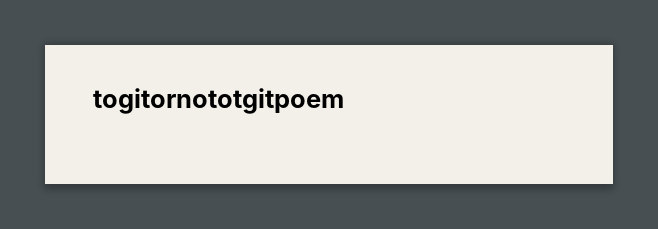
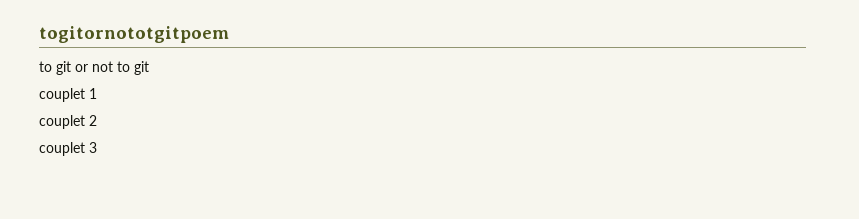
(344, 101) none -> [39,61,149,75] [39,88,97,102] [39,115,97,129] [39,142,97,156] // to git or not to git // couplet 1 // couplet 2 // couplet 3

